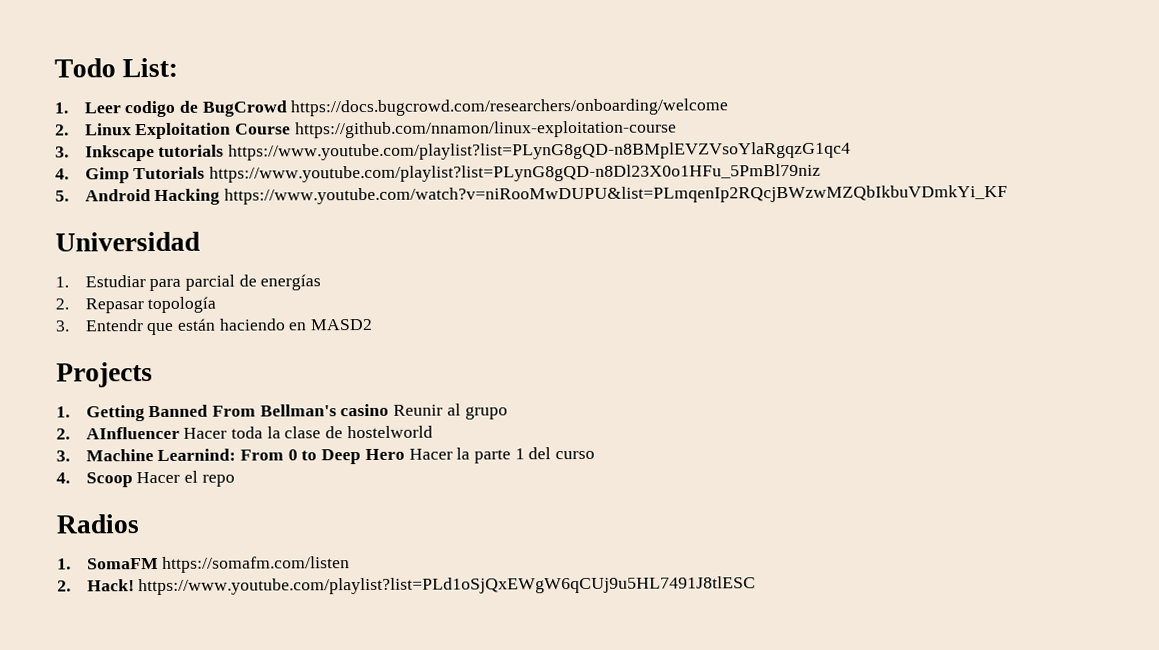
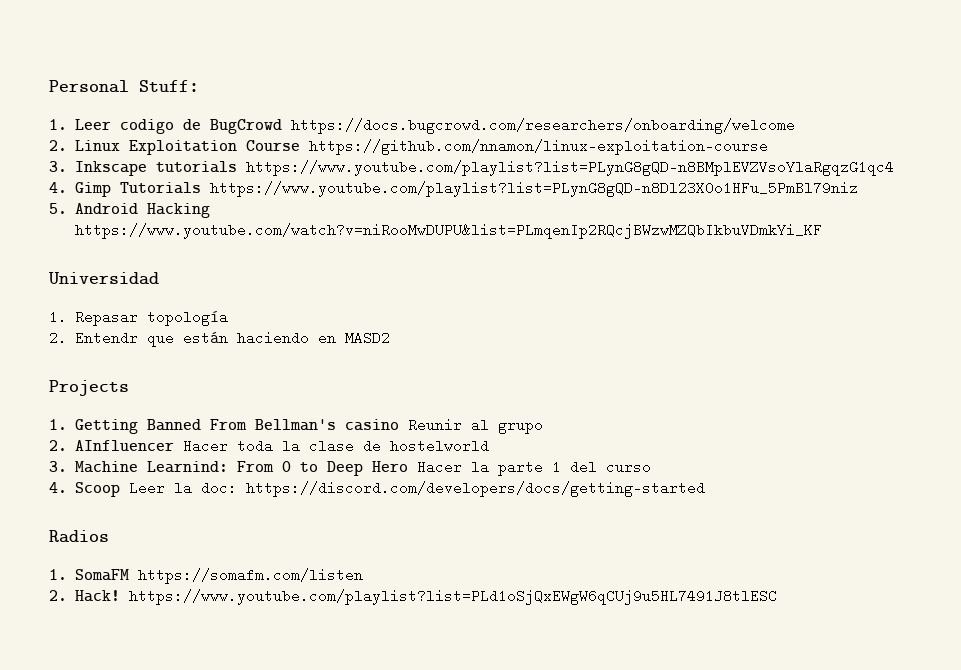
[54,57,179,78] Todo List: -> [49,80,199,93] Personal Stuff:
[84,274,322,292] [55,298,69,310] Estudiar para parcial de energías // 2. -> (67, 317) none
[55,320,70,332] 3. -> [49,331,67,345] 2.
[136,470,235,487] Hacer el repo -> [129,481,706,497] Leer la doc: https://discord.com/developers/docs/getting-started

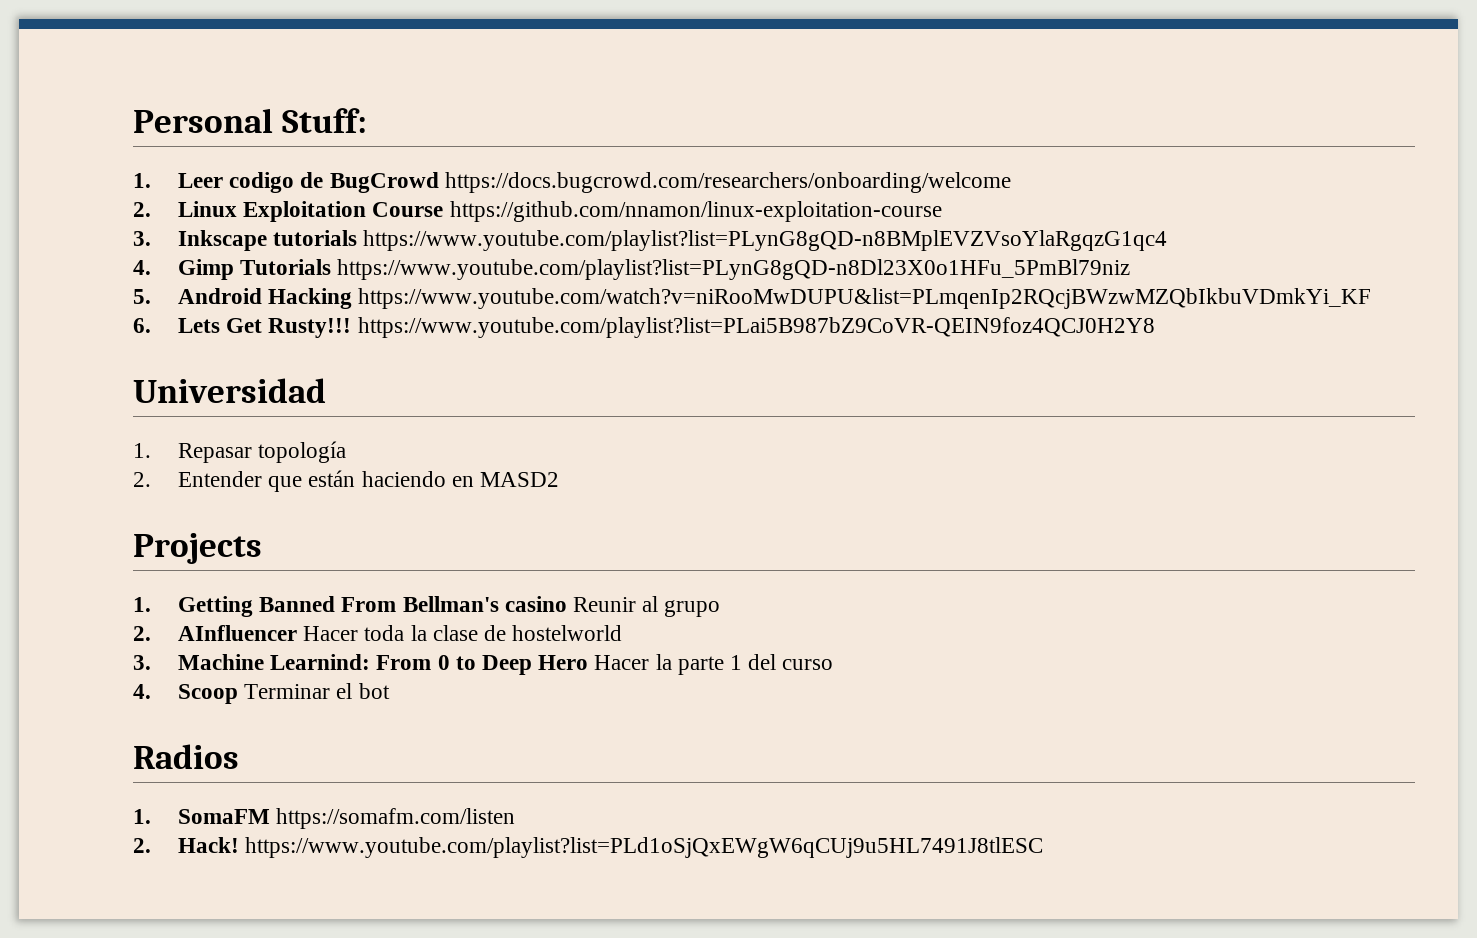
(823, 231) none -> [133,317,1155,338] // 6. Lets Get Rusty!!! https://www.youtube.com/playlist?list=PLai5B987bZ9CoVR-QEIN9foz4QCJ0H2Y8
[75,331,139,345] Entendr -> [177,471,262,487] Entender
[129,481,706,497] Leer la doc: https://discord.com/developers/docs/getting-started -> [244,683,390,699] Terminar el bot

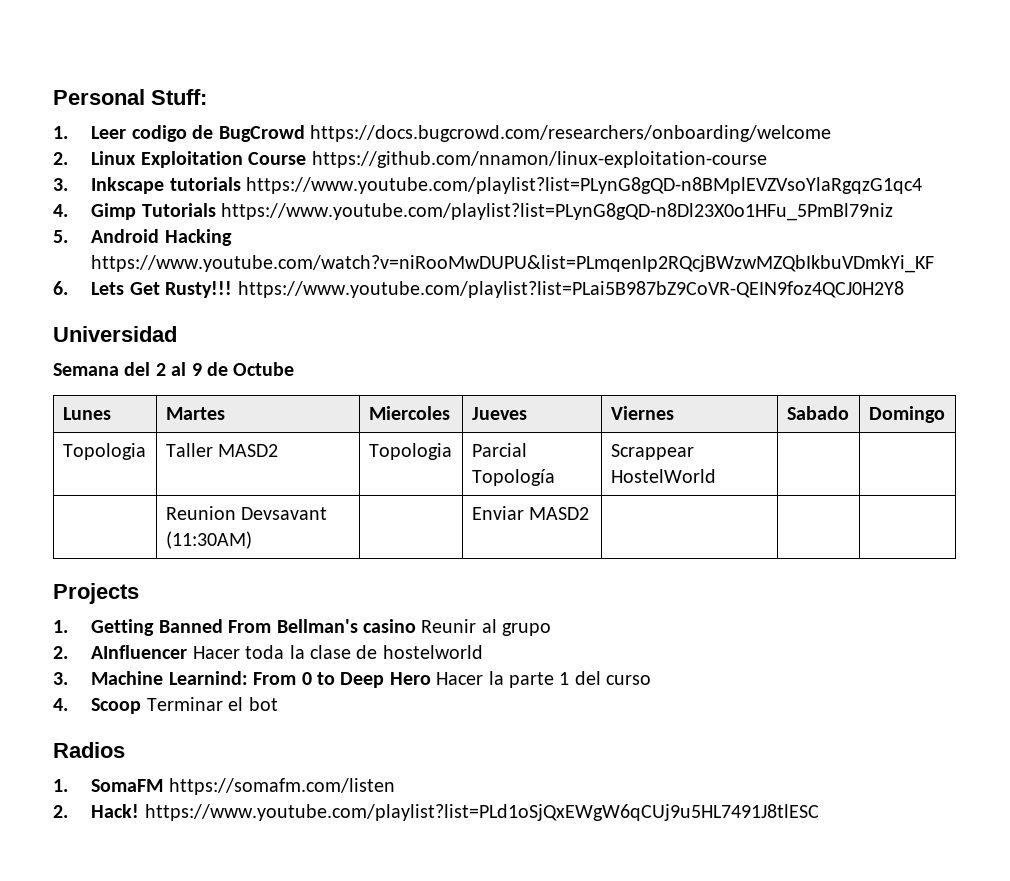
[133,441,347,463] [133,470,560,492] 1. Repasar topología // 2. Entender que están haciendo en MASD2 -> [53,362,295,376] [62,407,111,420] [165,407,225,420] [368,406,450,420] [471,407,527,420] [610,406,674,420] [786,406,849,420] [868,406,945,423] [62,443,146,460] [165,443,279,457] [368,443,452,460] [471,443,527,457] [471,469,555,486] [610,444,694,460] [610,469,716,483] [165,506,328,520] [165,531,252,549] [471,506,590,520] Semana del 2 al 9 de Octube // Lunes | Martes | Miercoles | Jueves | Viernes | Sabado | Domingo // Topologia | Taller MASD2 | Topologia | Parcial Topología | Scrappear HostelWorld | | // | Reunion Devsavant (11:30AM) | | Enviar MASD2 | | |

